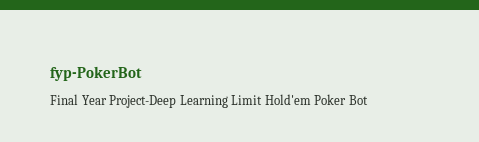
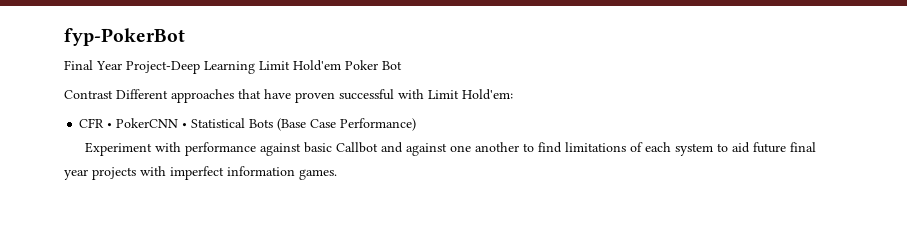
(368, 100) none -> [64,89,513,103] [79,118,417,131] [85,142,817,156] [64,166,337,180] // Contrast Different approaches that have proven successful with Limit Hold'em: // CFR • PokerCNN • Statistical Bots (Base Case Performance) // Experiment with performance against basic Callbot and against one another to find limitations of each system to aid future final year projects with imperfect information games.

